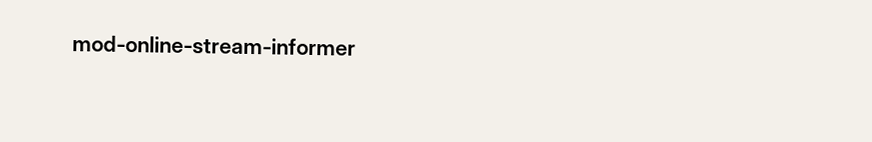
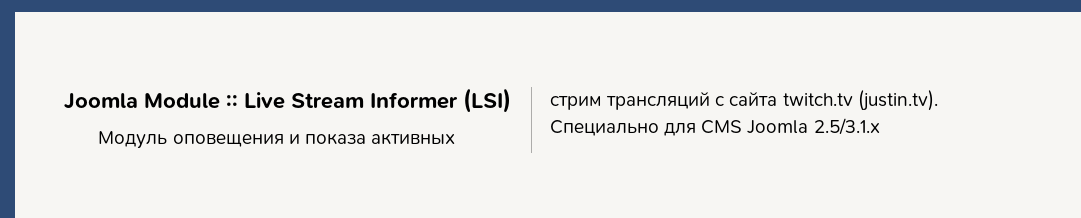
[72,35,356,56] mod-online-stream-informer -> [64,88,511,113] [98,131,455,149] [550,90,938,111] [550,118,880,136] Joomla Module :: Live Stream Informer (LSI) // Модуль оповещения и показа активных стрим трансляций с сайта twitch.tv (justin.tv). Специально для CMS Joomla 2.5/3.1.x

